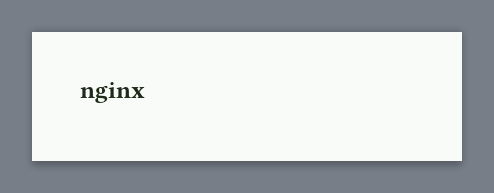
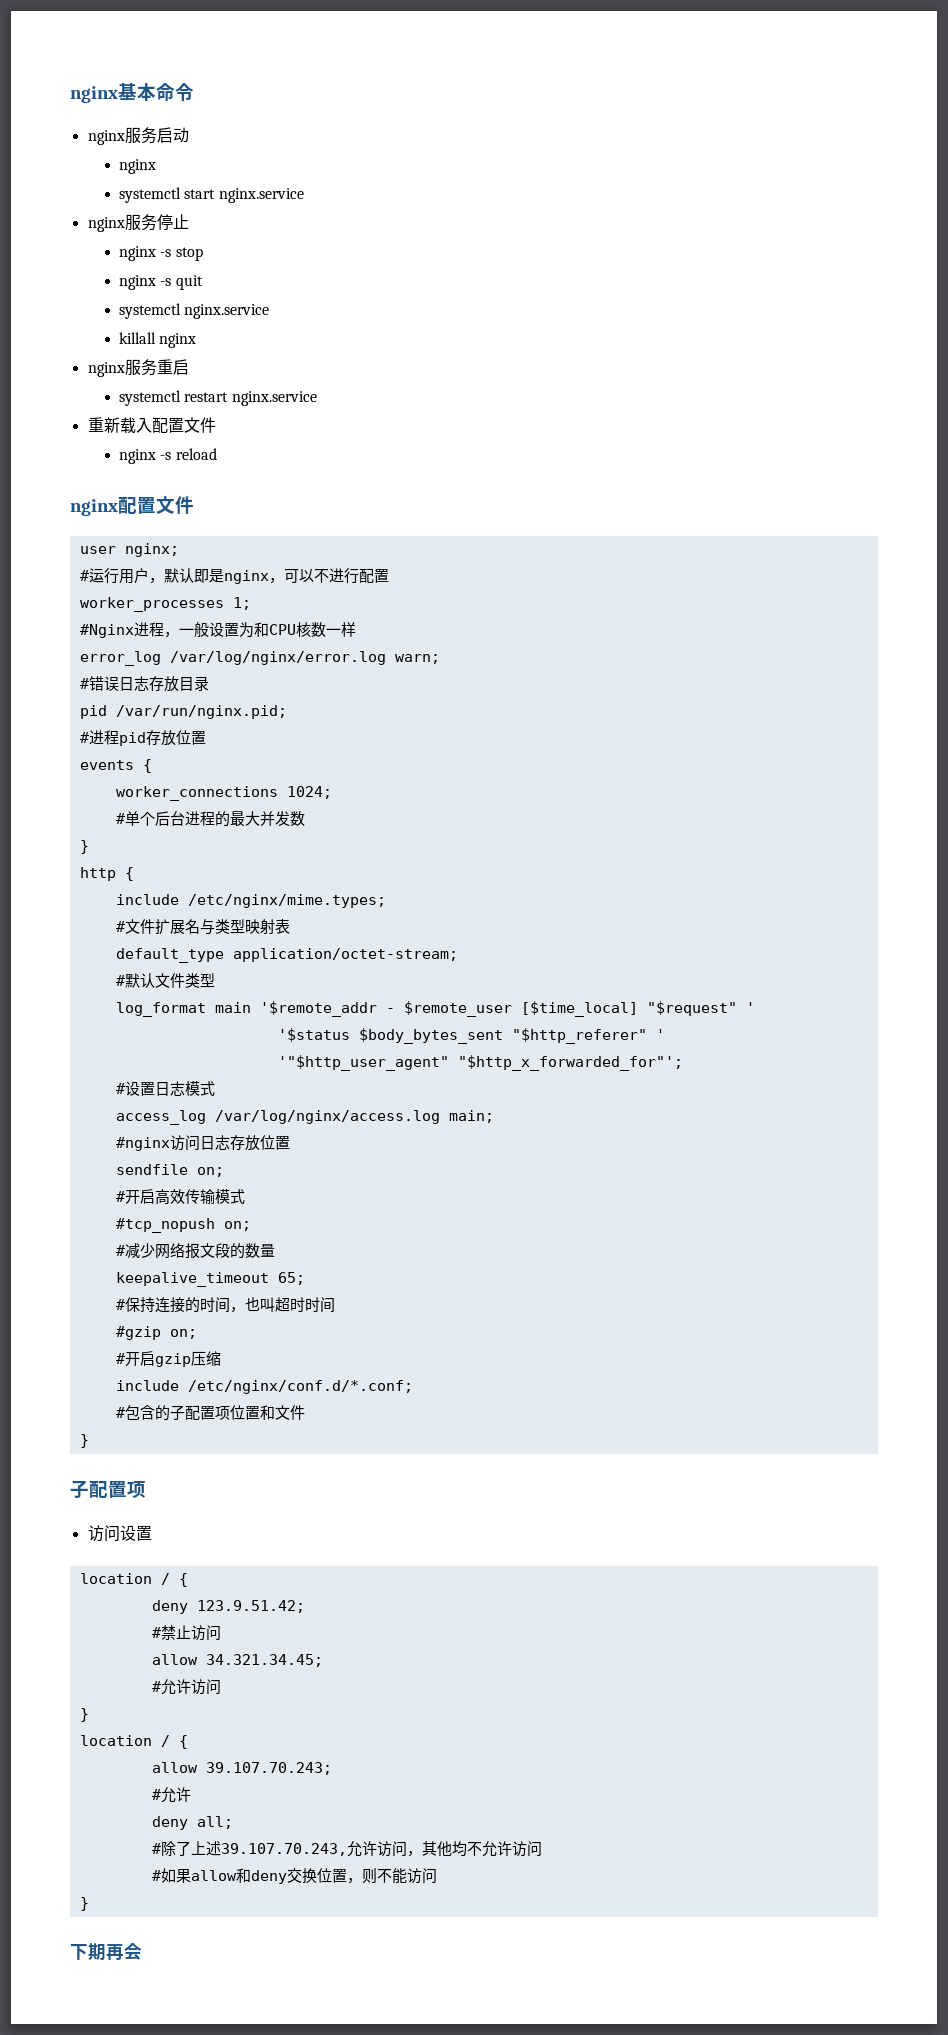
[80,82,145,103] nginx -> [70,82,194,103] [87,127,189,145] [119,159,157,174] [119,187,304,203] [87,214,189,232] [119,246,203,261] [119,275,203,290] [119,303,270,319] [119,332,197,348] [87,359,189,377] [119,390,317,406] [87,417,216,434] [119,448,217,464] [70,496,194,516] [79,543,179,557] [79,568,389,584] [79,597,251,612] [79,622,356,638] [79,651,440,666] [79,676,209,692] [79,705,287,719] [79,730,206,746] [79,759,152,773] [115,786,332,801] [115,811,305,827] [79,840,89,854] [79,867,134,881] [115,894,386,908] [115,919,290,935] [115,948,458,963] [115,973,215,988] [115,1001,755,1017] [277,1028,665,1044] [277,1055,683,1071] [115,1081,215,1096] [115,1110,494,1125] [115,1135,290,1151] [115,1164,224,1177] [115,1189,245,1205] [115,1218,251,1233] [115,1243,275,1259] [115,1272,305,1287] [115,1297,335,1313] [115,1326,197,1340] [115,1351,221,1367] [115,1380,413,1394] [115,1405,305,1421] [79,1434,89,1448] [70,1480,146,1499] [87,1525,152,1542] [79,1573,188,1587] [151,1600,305,1614] [151,1625,221,1641] [151,1654,323,1667] [151,1679,221,1695] [79,1708,89,1722] [79,1735,188,1749] [151,1762,332,1775] [151,1787,191,1803] [151,1816,233,1830] [151,1841,542,1857] [151,1868,437,1884] [79,1897,89,1911] [70,1943,142,1961] nginx基本命令 // nginx服务启动 // nginx // systemctl start nginx.service // nginx服务停止 // nginx -s stop // nginx -s quit // systemctl nginx.service // killall nginx // nginx服务重启 // systemctl restart nginx.service // 重新载入配置文件 // nginx -s reload // nginx配置文件 // user nginx; // #运行用户，默认即是nginx，可以不进行配置 // worker_processes 1; // #Nginx进程，一般设置为和CPU核数一样 // error_log /var/log/nginx/error.log warn; // #错误日志存放目录 // pid /var/run/nginx.pid; // #进程pid存放位置 // events { // worker_connections 1024; // #单个后台进程的最大并发数 // } // http { // include /etc/nginx/mime.types; // #文件扩展名与类型映射表 // default_type application/octet-stream; // #默认文件类型 // log_format main '$remote_addr - $remote_user [$time_local] "$request" ' // '$status $body_bytes_sent "$http_referer" ' // '"$http_user_agent" "$http_x_forwarded_for"'; // #设置日志模式 // access_log /var/log/nginx/access.log main; // #nginx访问日志存放位置 // sendfile on; // #开启高效传输模式 // #tcp_nopush on; // #减少网络报文段的数量 // keepalive_timeout 65; // #保持连接的时间，也叫超时时间 // #gzip on; // #开启gzip压缩 // include /etc/nginx/conf.d/*.conf; // #包含的子配置项位置和文件 // } // 子配置项 // 访问设置 // location / { // deny 123.9.51.42; // #禁止访问 // allow 34.321.34.45; // #允许访问 // } // location / { // allow 39.107.70.243; // #允许 // deny all; // #除了上述39.107.70.243,允许访问，其他均不允许访问 // #如果allow和deny交换位置，则不能访问 // } // 下期再会

